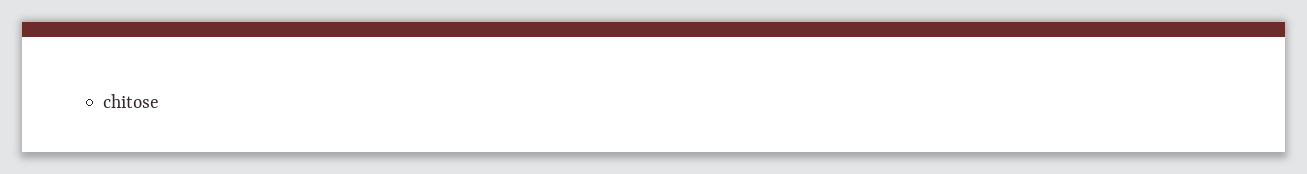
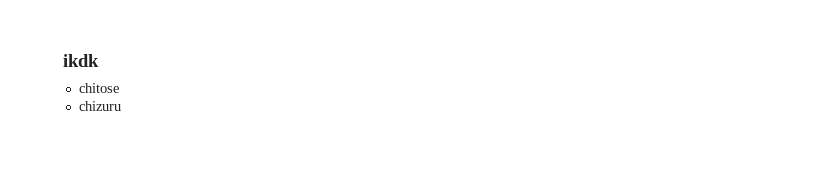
(103, 101) none -> [63,54,99,67] ikdk //
(160, 101) none -> [78,101,121,111] // chizuru

